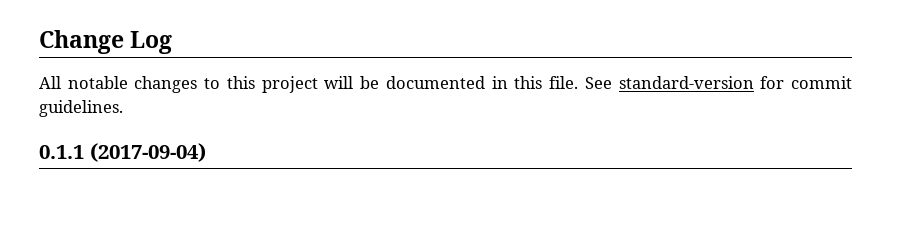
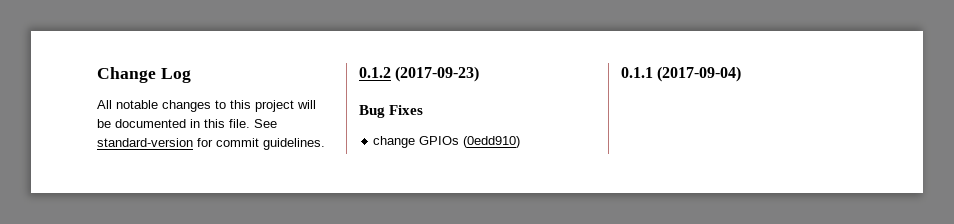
(123, 108) none -> [359,66,480,82] [359,105,424,118] [373,136,521,148] // 0.1.2 (2017-09-23) // Bug Fixes // change GPIOs (0edd910)

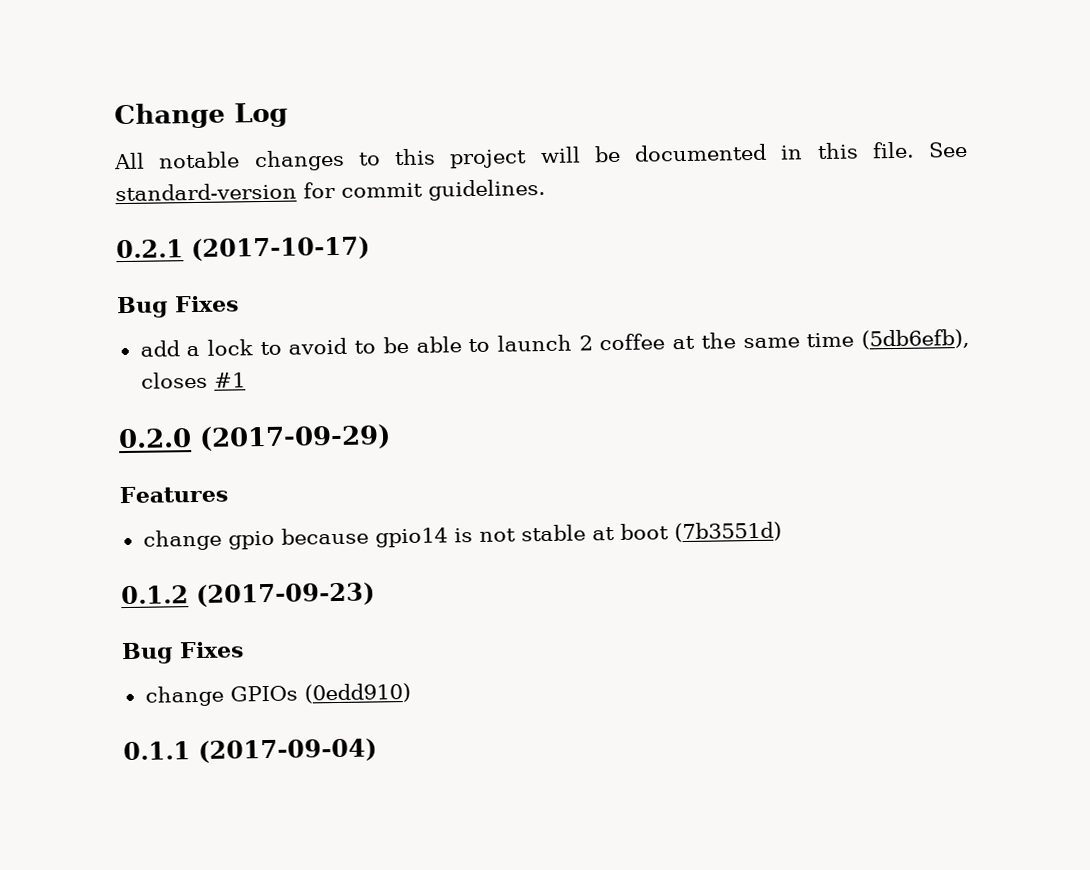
(325, 144) none -> [116,236,370,262] [116,295,239,319] [139,328,971,357] [140,371,246,389] [118,424,391,451] [119,485,228,504] [142,521,782,551] // 0.2.1 (2017-10-17) // Bug Fixes // add a lock to avoid to be able to launch 2 coffee at the same time (5db6efb), closes #1 // 0.2.0 (2017-09-29) // Features // change gpio because gpio14 is not stable at boot (7b3551d)

